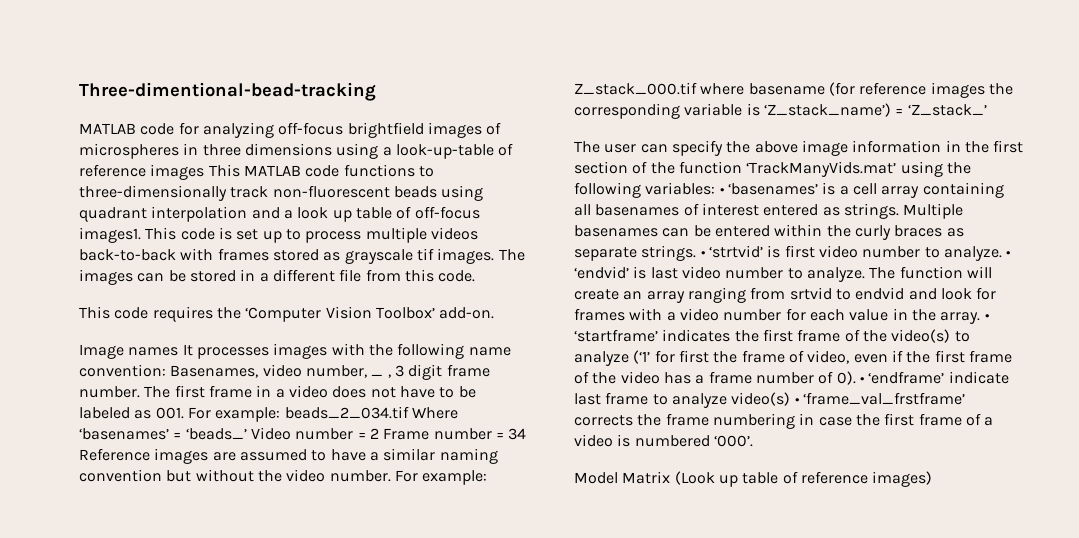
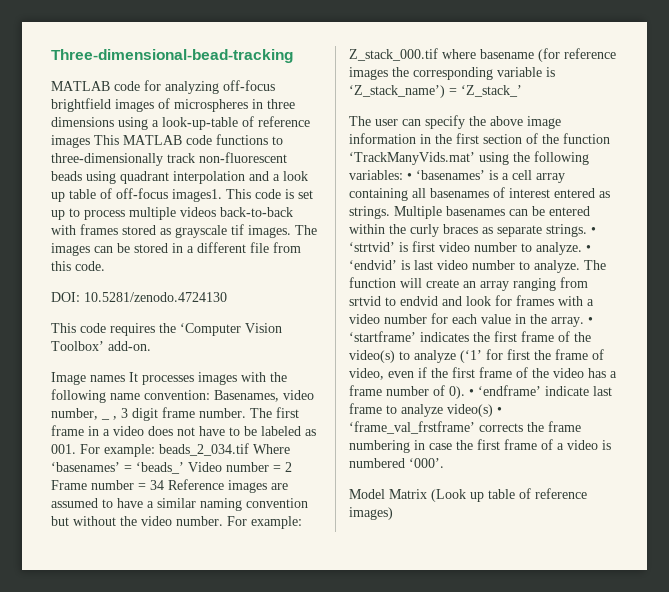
[79,82,376,101] Three-dimentional-bead-tracking -> [51,49,293,63] Three-dimensional-bead-tracking
(476, 276) none -> [51,292,227,302] // DOI: 10.5281/zenodo.4724130

